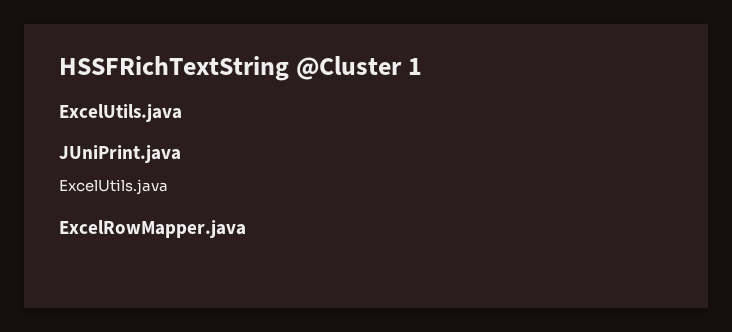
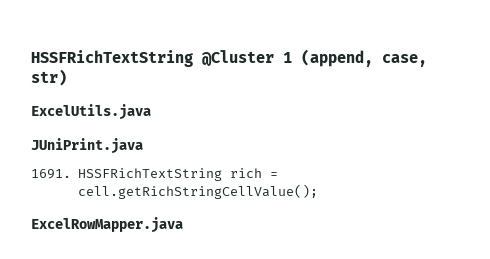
(423, 66) none -> [301,49,427,67] [31,69,67,86] (append, case, str)
[59,179,168,195] ExcelUtils.java -> [31,168,278,181] [77,184,318,199] 1691. HSSFRichTextString rich = cell.getRichStringCellValue();

